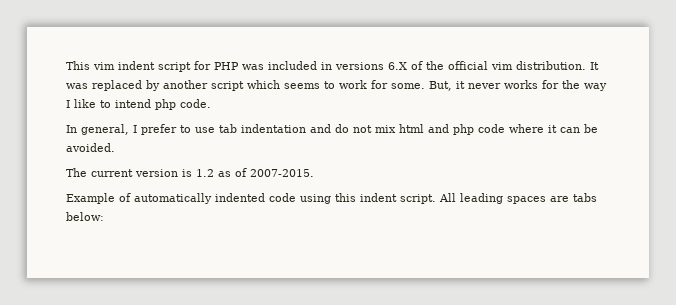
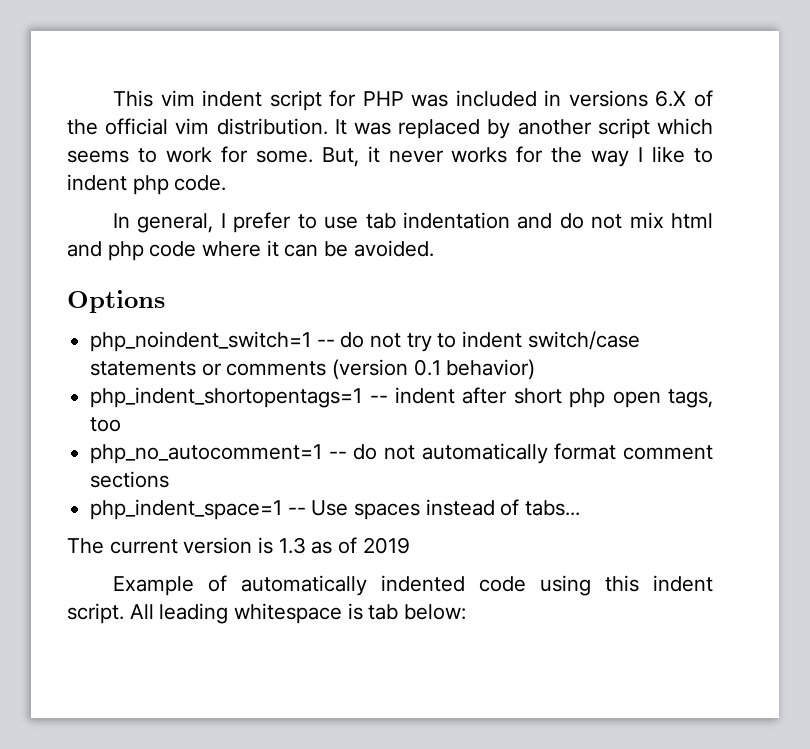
[115,99,151,108] intend -> [67,174,127,191] indent
(115, 147) none -> [67,290,165,313] [90,331,640,352] [90,359,536,380] [90,387,713,408] [90,417,122,432] [90,443,713,464] [90,471,170,488] [90,499,581,520] // Options // php_noindent_switch=1 -- do not try to indent switch/case statements or comments (version 0.1 behavior) // php_indent_shortopentags=1 -- indent after short php open tags, too // php_no_autocomment=1 -- do not automatically format comment sections // php_indent_space=1 -- Use spaces instead of tabs...
[196,169,214,177] 1.2 -> [278,537,306,554] 1.3
[250,169,314,177] 2007-2015. -> [362,537,410,554] 2019
[507,193,597,204] spaces are tabs -> [234,603,399,624] whitespace is tab

